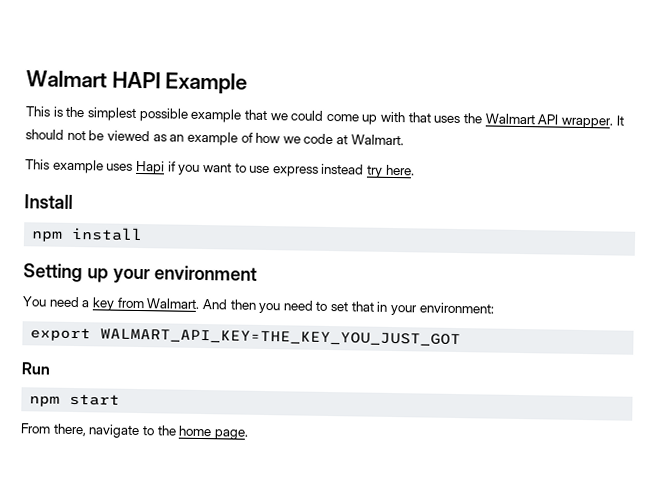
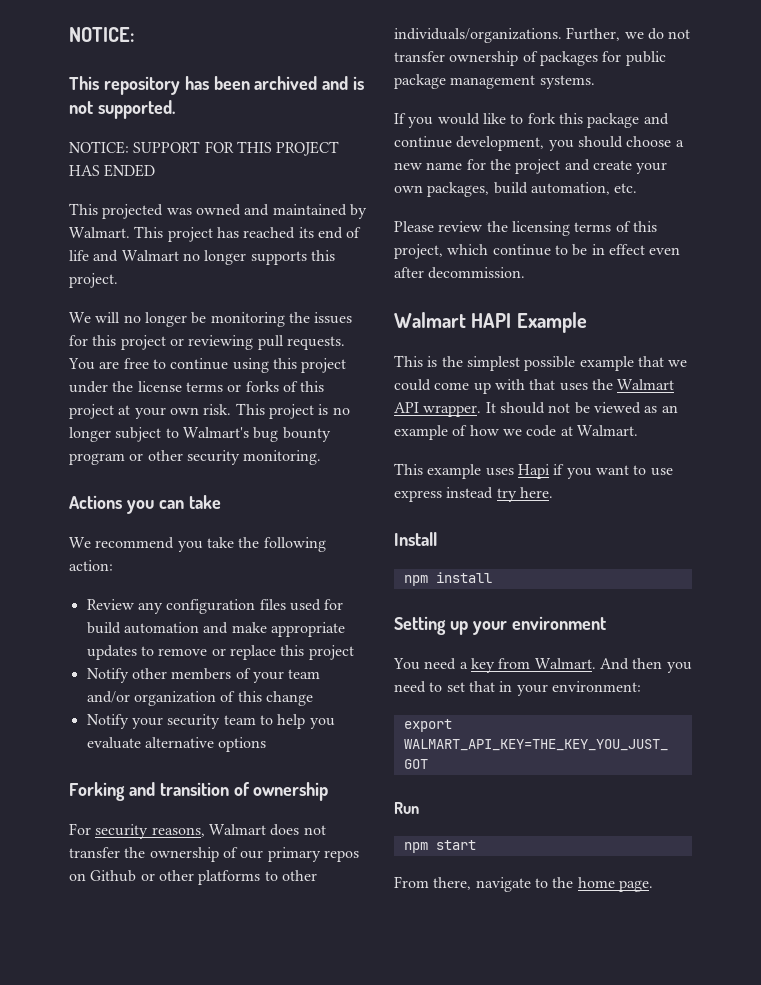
(26, 79) none -> [69,27,134,42] [69,76,365,95] [69,100,175,119] [69,141,340,156] [69,164,156,177] [69,203,367,219] [69,226,362,242] [69,250,335,265] [69,273,118,288] [69,312,353,327] [69,335,345,350] [68,358,347,373] [69,381,325,393] [69,403,350,419] [69,427,331,442] [69,450,322,465] [69,495,221,514] [69,537,326,552] [69,560,113,571] [86,599,344,614] [86,622,345,637] [86,645,354,660] [86,668,321,683] [86,691,313,706] [86,714,335,729] [86,737,267,752] [69,782,329,801] [69,823,326,839] [69,847,359,862] [69,870,317,885] [394,27,691,43] [394,51,666,66] [394,74,595,89] [394,113,669,128] [394,136,684,151] [394,159,668,174] [394,182,638,197] [394,221,657,236] [394,244,681,259] [394,267,526,279] NOTICE: // This repository has been archived and is not supported. // NOTICE: SUPPORT FOR THIS PROJECT HAS ENDED // This projected was owned and maintained by Walmart. This project has reached its end of life and Walmart no longer supports this project. // We will no longer be monitoring the issues for this project or reviewing pull requests. You are free to continue using this project under the license terms or forks of this project at your own risk. This project is no longer subject to Walmart's bug bounty program or other security monitoring. // Actions you can take // We recommend you take the following action: // Review any configuration files used for build automation and make appropriate updates to remove or replace this project // Notify other members of your team and/or organization of this change // Notify your security team to help you evaluate alternative options // Forking and transition of ownership // For security reasons, Walmart does not transfer the ownership of our primary repos on Github or other platforms to other individuals/organizations. Further, we do not transfer ownership of packages for public package management systems. // If you would like to fork this package and continue development, you should choose a new name for the project and create your own packages, build automation, etc. // Please review the licensing terms of this project, which continue to be in effect even after decommission. //

